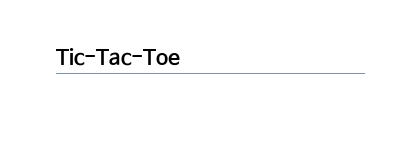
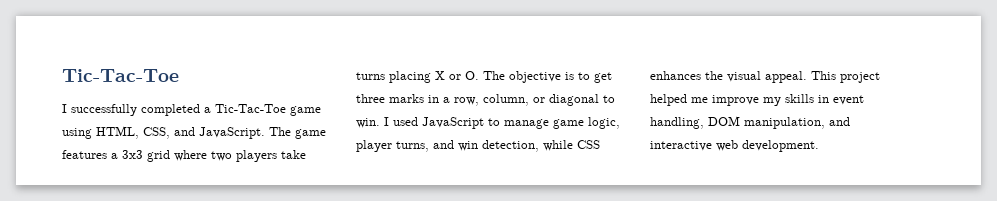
[56,48,180,66] Tic-Tac-Toe -> [62,69,179,82] [62,104,321,116] [62,126,326,139] [62,150,306,162] [356,71,612,83] [356,94,615,106] [356,117,620,129] [356,140,600,152] [650,71,880,83] [650,94,864,106] [650,116,850,129] [650,140,819,152] Tic-Tac-Toe // I successfully completed a Tic-Tac-Toe game using HTML, CSS, and JavaScript. The game features a 3x3 grid where two players take turns placing X or O. The objective is to get three marks in a row, column, or diagonal to win. I used JavaScript to manage game logic, player turns, and win detection, while CSS enhances the visual appeal. This project helped me improve my skills in event handling, DOM manipulation, and interactive web development.

